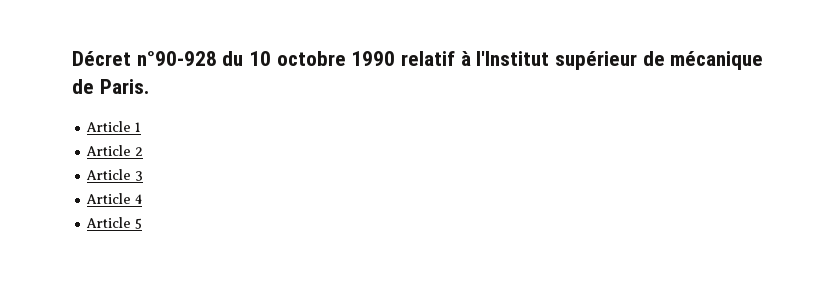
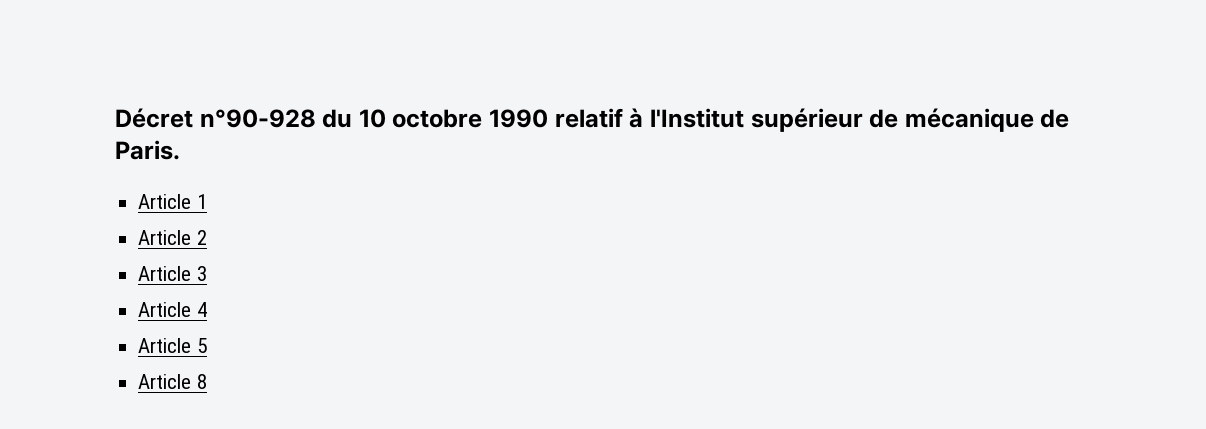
(143, 223) none -> [138,374,207,389] // Article 8

